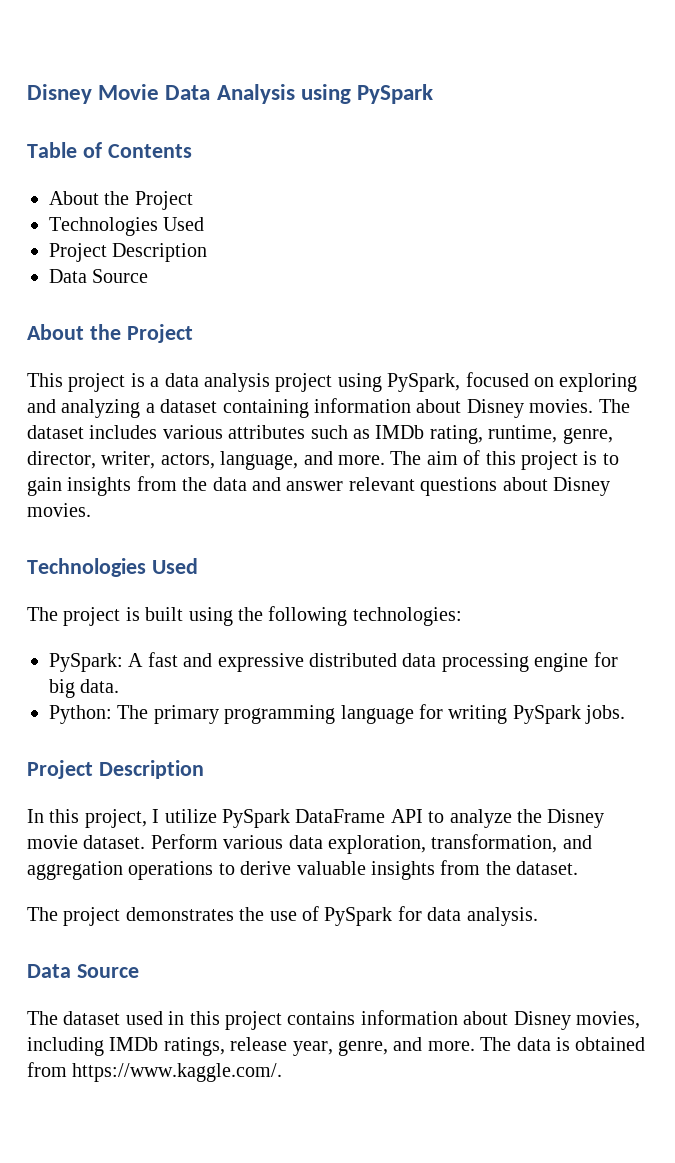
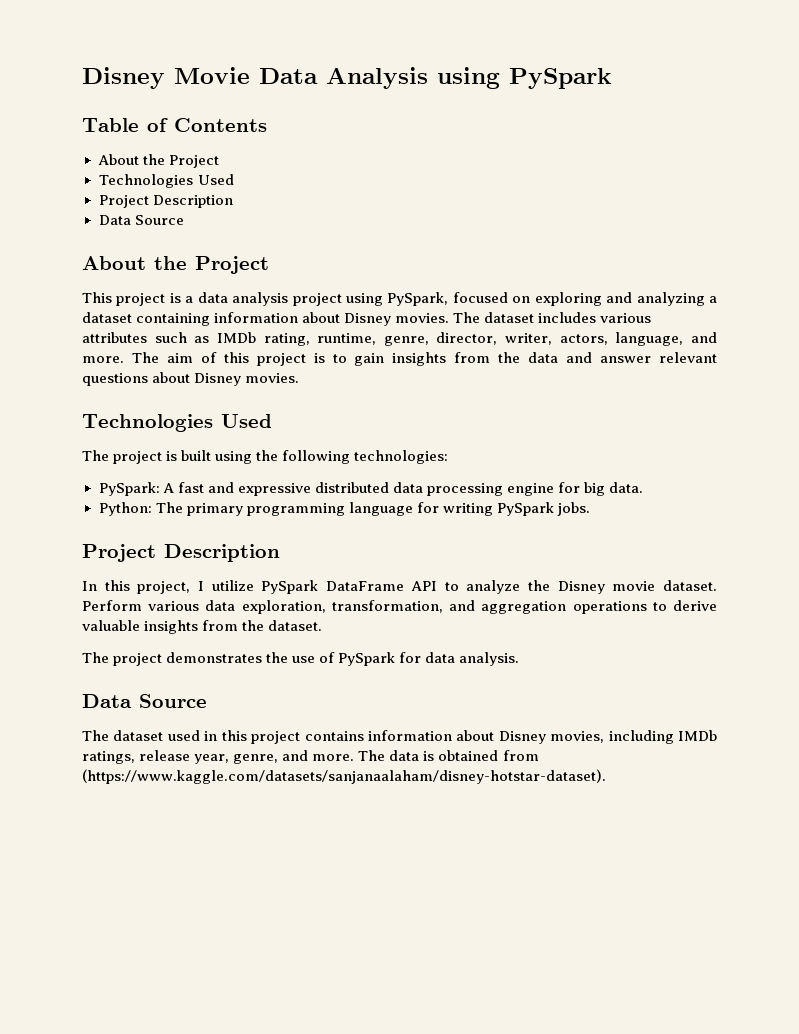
[72,1063,283,1082] https://www.kaggle.com/. -> [82,769,606,784] (https://www.kaggle.com/datasets/sanjanaalaham/disney-hotstar-dataset).

